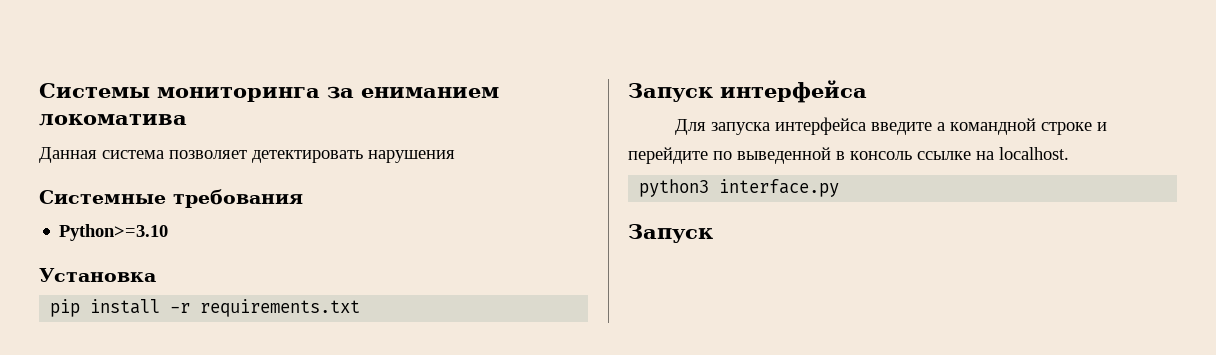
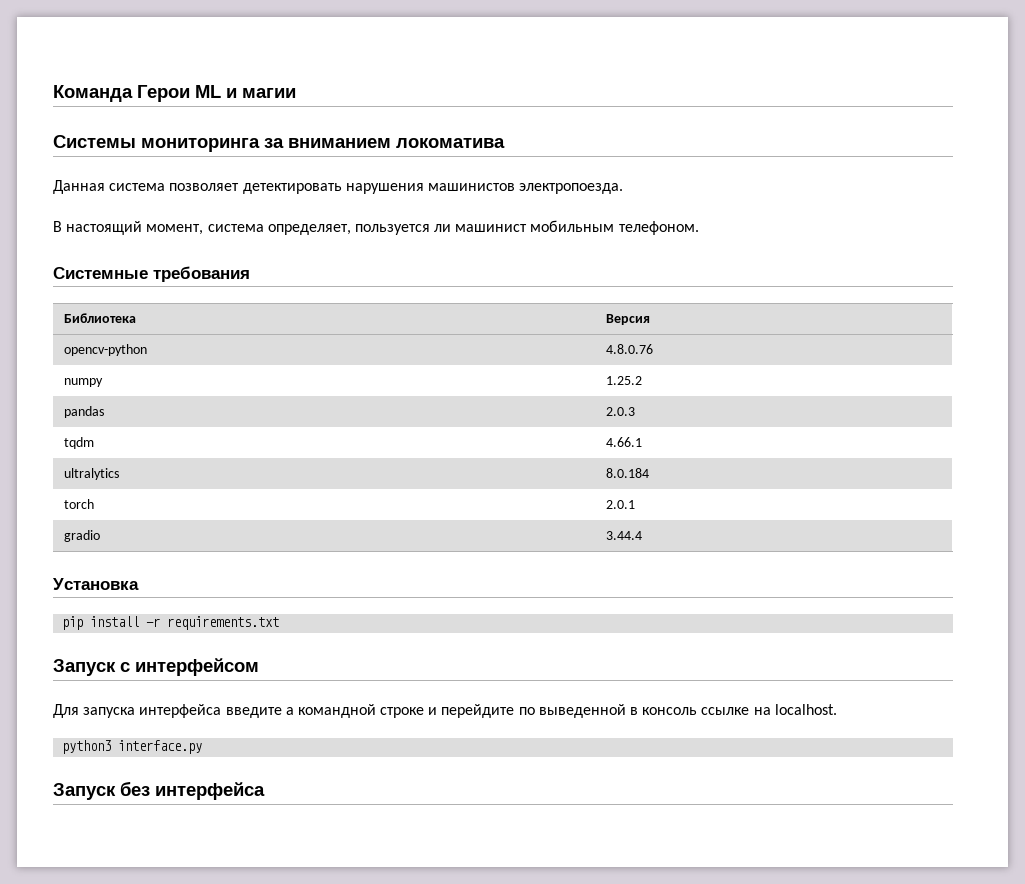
(39, 90) none -> [53,85,296,102] Команда Герои ML и магии //
[361,87,499,98] ениманием -> [288,138,391,148] вниманием
[39,189,303,208] [59,224,169,241] // Системные требования // Python>=3.10 -> [427,183,624,194] [53,220,699,235] [53,266,250,282] [63,313,136,323] [605,314,650,325] [63,344,147,356] [605,344,653,354] [63,378,103,387] [605,376,642,385] [63,406,104,418] [605,407,635,416] [63,437,94,449] [605,437,642,447] [63,468,119,480] [605,468,649,478] [63,499,94,509] [605,500,635,509] [63,530,100,542] [605,531,642,540] машинистов электропоезда. // В настоящий момент, система определяет, пользуется ли машинист мобильным телефоном. // Системные требования // Библиотека | Версия // opencv-python | 4.8.0.76 // numpy | 1.25.2 // pandas | 2.0.3 // tqdm | 4.66.1 // ultralytics | 8.0.184 // torch | 2.0.1 // gradio | 3.44.4
[720,80,867,103] интерфейса -> [120,658,259,676] c интерфейсом
(713, 233) none -> [120,781,265,800] без интерфейса

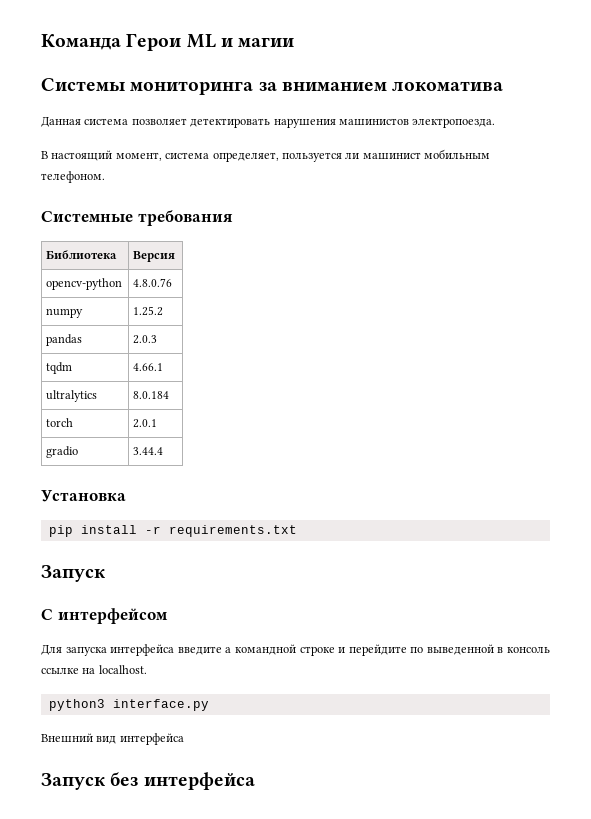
[120,662,130,672] c -> [41,609,53,620] // C
(203, 747) none -> [41,733,184,745] // Внешний вид интерфейса

